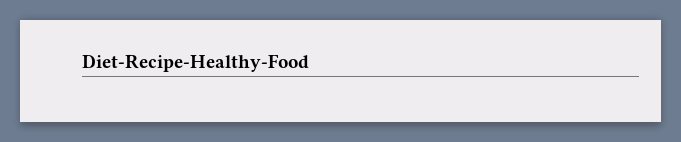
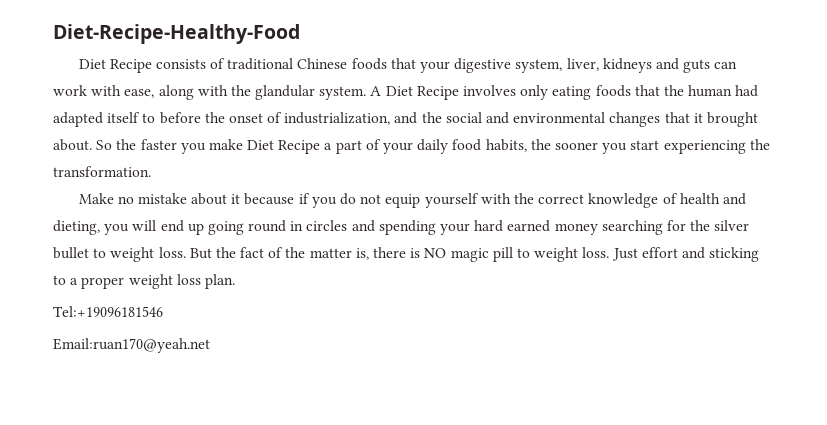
(309, 63) none -> [78,58,738,73] [53,85,759,100] [53,112,758,127] [53,139,770,154] [53,166,151,177] [78,193,746,208] [53,220,750,235] [53,247,760,262] [53,274,235,289] [53,306,163,317] [53,338,210,353] // Diet Recipe consists of traditional Chinese foods that your digestive system, liver, kidneys and guts can work with ease, along with the glandular system. A Diet Recipe involves only eating foods that the human had adapted itself to before the onset of industrialization, and the social and environmental changes that it brought about. So the faster you make Diet Recipe a part of your daily food habits, the sooner you start experiencing the transformation. // Make no mistake about it because if you do not equip yourself with the correct knowledge of health and dieting, you will end up going round in circles and spending your hard earned money searching for the silver bullet to weight loss. But the fact of the matter is, there is NO magic pill to weight loss. Just effort and sticking to a proper weight loss plan. // Tel:+19096181546 // Email:ruan170@yeah.net

